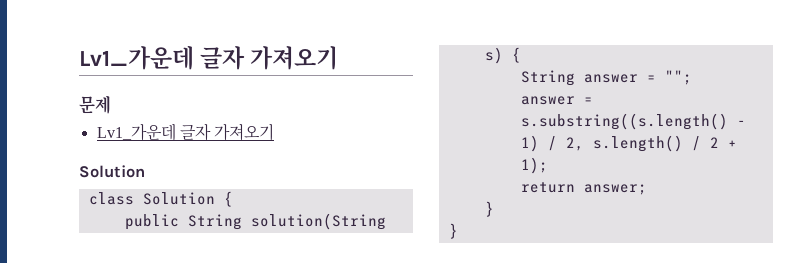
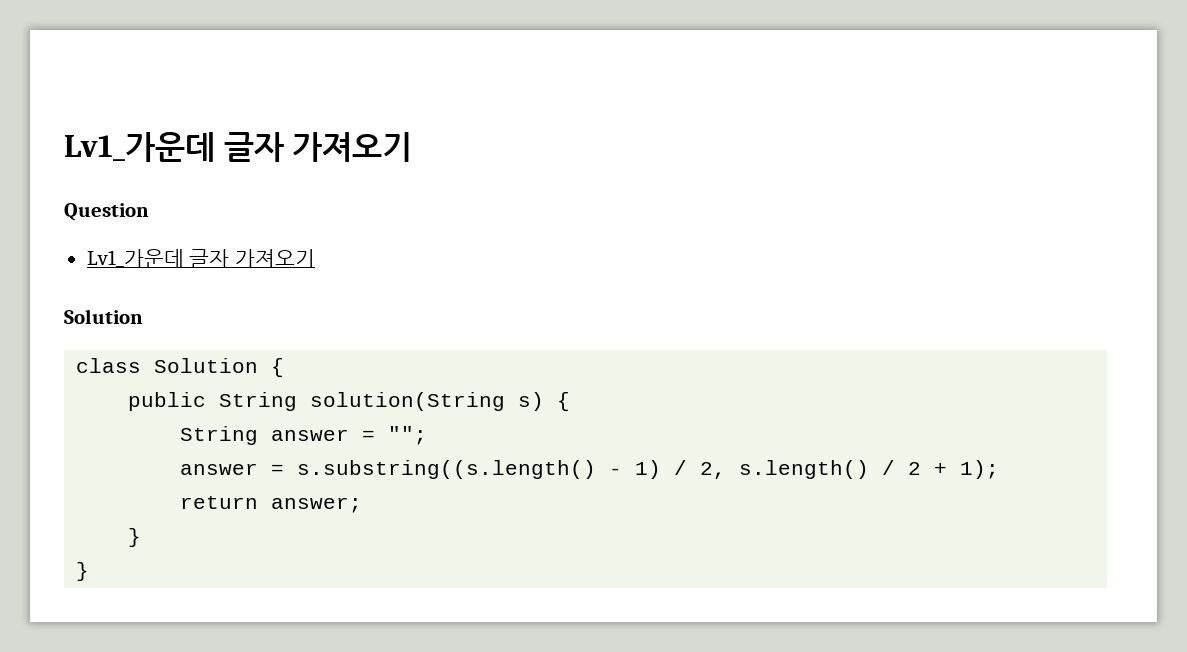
[79,46,339,70] [79,95,111,114] Lv1_가운데 글자 가져오기 // 문제 -> [64,132,413,162] [64,203,149,221] Lv1_가운데 글자 가져오기 // Question

